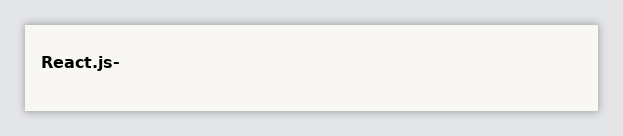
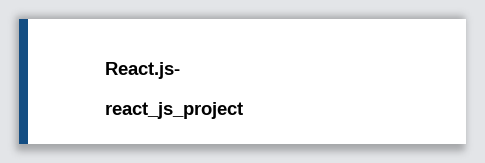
(120, 63) none -> [105,102,243,119] // react_js_project

